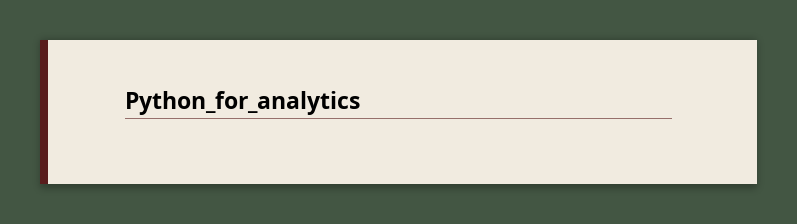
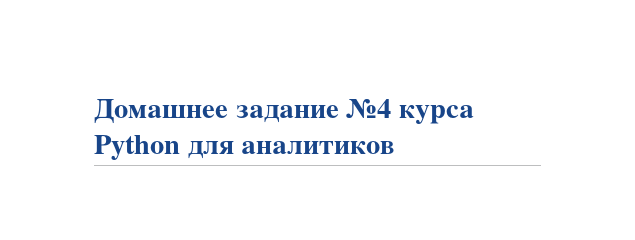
[125,91,360,115] Python_for_analytics -> [94,99,475,124] [94,135,395,160] Домашнее задание №4 курса Python для аналитиков

